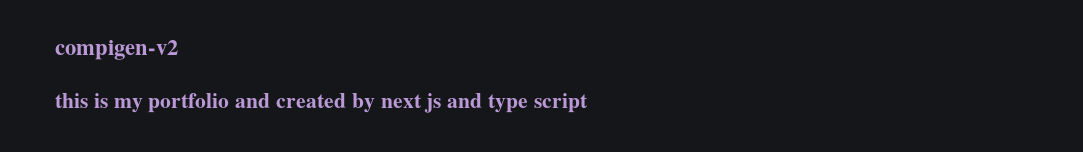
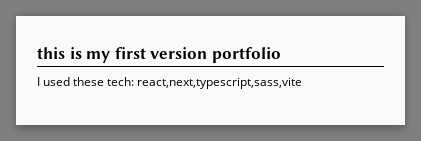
[55,40,178,60] compigen-v2 // -> (37, 53) none
(143, 105) none -> [114,47,208,59] first version
[235,93,588,113] and created by next js and type script -> [37,77,303,89] // I used these tech: react,next,typescript,sass,vite

